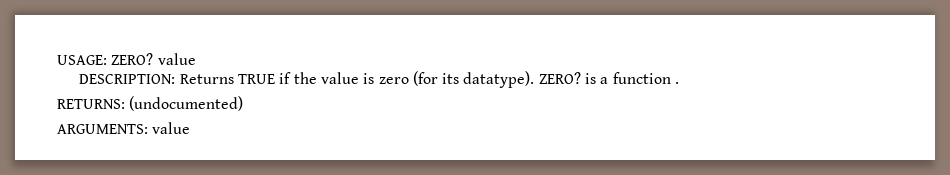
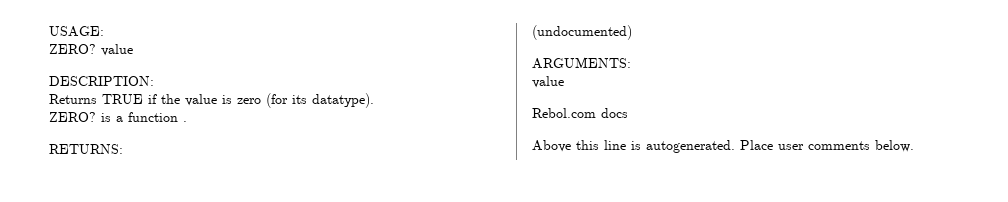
(107, 60) none -> (104, 31) //
(176, 79) none -> (154, 81) //
(535, 79) none -> (374, 100) //
(125, 104) none -> (123, 149) //
[152,122,191,134] value -> [532,76,564,88] [532,108,628,118] [532,140,914,153] // value // Rebol.com docs // Above this line is autogenerated. Place user comments below.

